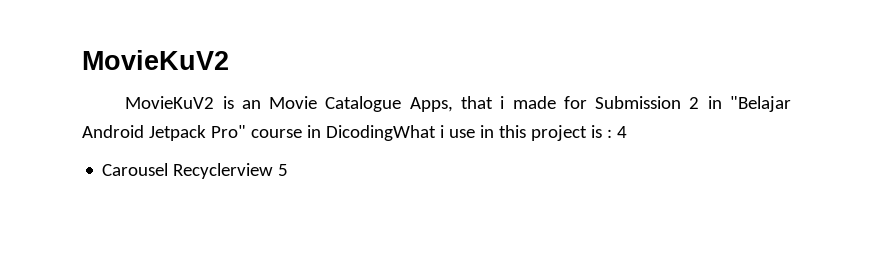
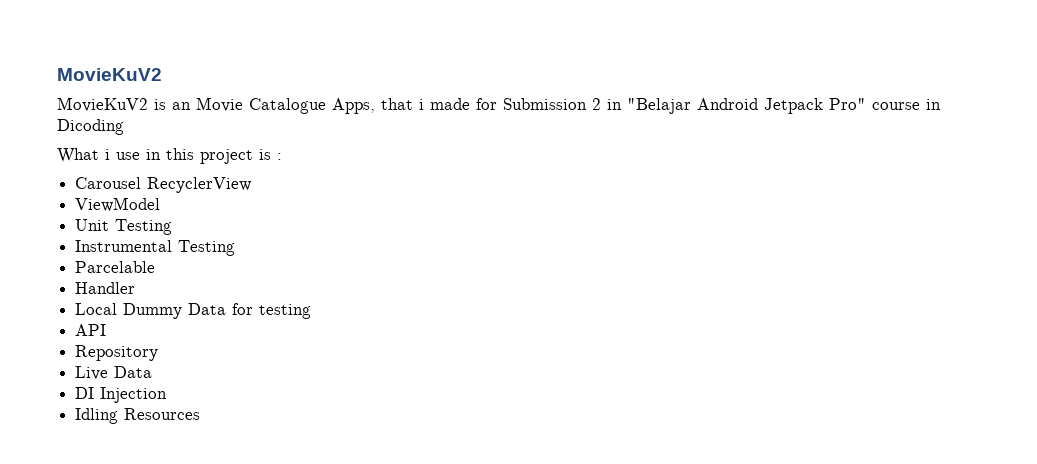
[325,125,436,141] DicodingWhat -> [57,119,124,135] [57,148,99,163] Dicoding // What
[616,126,627,138] 4 -> (282, 156) none
[173,163,289,179] Recyclerview 5 -> [147,177,252,193] [75,197,161,212] [75,219,173,235] [75,240,236,256] [75,261,156,273] [75,282,136,294] [75,303,312,319] [75,324,107,336] [75,345,159,361] [75,366,153,380] [75,387,168,403] [75,408,201,424] RecyclerView // ViewModel // Unit Testing // Instrumental Testing // Parcelable // Handler // Local Dummy Data for testing // API // Repository // Live Data // DI Injection // Idling Resources

